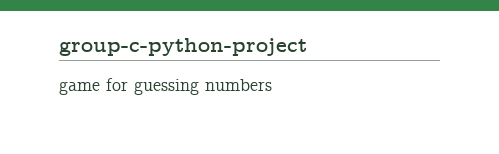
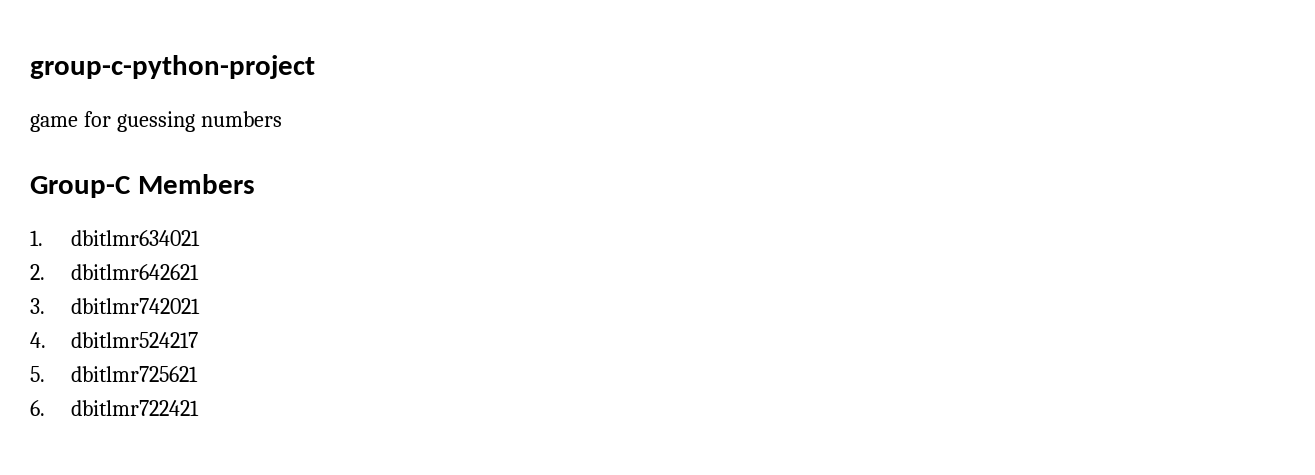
(272, 85) none -> [30,174,255,198] [30,230,200,246] [30,264,199,280] [30,298,200,314] [30,332,198,348] [30,366,198,382] [30,400,199,416] // Group-C Members // 1. dbitlmr634021 // 2. dbitlmr642621 // 3. dbitlmr742021 // 4. dbitlmr524217 // 5. dbitlmr725621 // 6. dbitlmr722421

